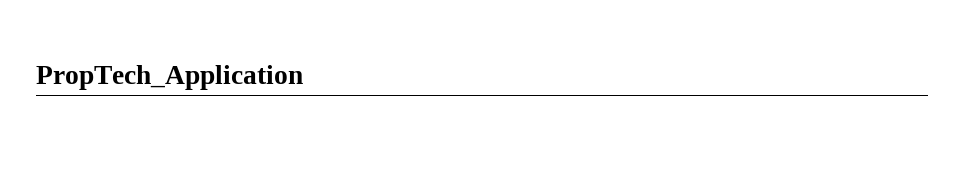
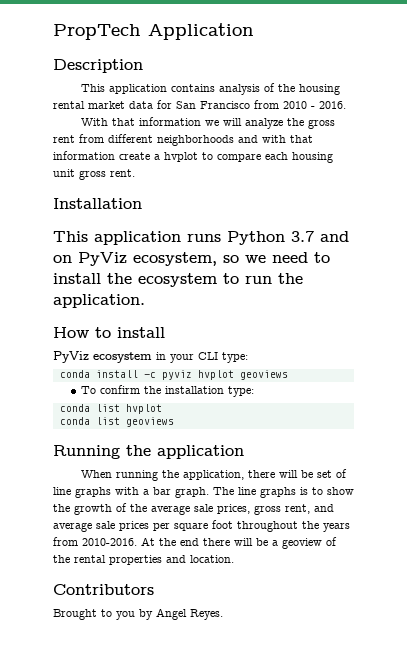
[36,65,303,90] PropTech_Application -> [53,23,254,40] [53,59,143,73] [80,83,340,95] [53,100,346,109] [80,117,335,129] [53,134,313,146] [53,151,333,163] [53,169,135,180] [53,198,142,209] [53,231,349,245] [53,252,330,266] [53,273,303,287] [53,294,145,308] [53,327,165,338] [53,351,248,363] [59,370,288,380] [81,385,255,397] [59,404,162,414] [59,417,174,427] [53,445,244,459] [80,469,347,481] [53,487,354,498] [53,503,334,515] [53,520,350,532] [53,537,337,549] [53,555,234,565] [53,584,154,595] [53,608,223,620] PropTech Application // Description // This application contains analysis of the housing rental market data for San Francisco from 2010 - 2016. // With that information we will analyze the gross rent from different neighborhoods and with that information create a hvplot to compare each housing unit gross rent. // Installation // This application runs Python 3.7 and on PyViz ecosystem, so we need to install the ecosystem to run the application. // How to install // PyViz ecosystem in your CLI type: // conda install -c pyviz hvplot geoviews // To confirm the installation type: // conda list hvplot // conda list geoviews // Running the application // When running the application, there will be set of line graphs with a bar graph. The line graphs is to show the growth of the average sale prices, gross rent, and average sale prices per square foot throughout the years from 2010-2016. At the end there will be a geoview of the rental properties and location. // Contributors // Brought to you by Angel Reyes.

